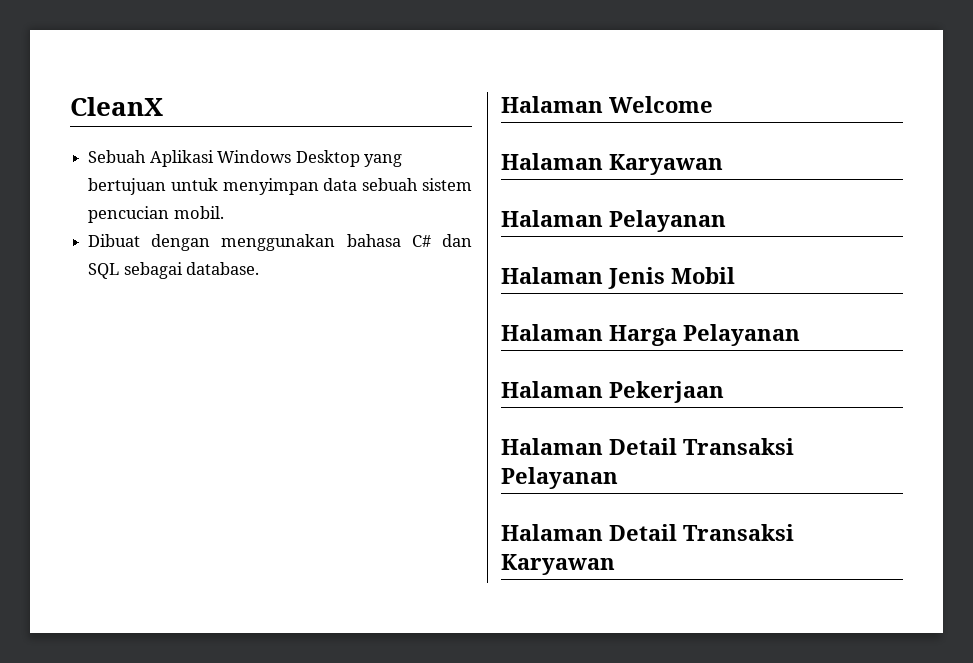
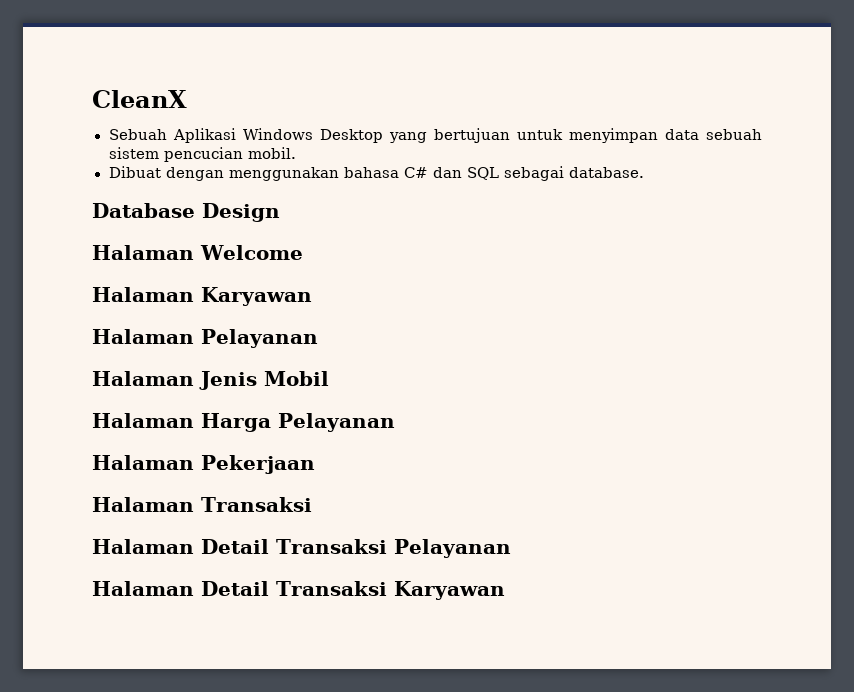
(260, 268) none -> [92,203,280,222] // Database Design
(724, 392) none -> [92,497,312,512] // Halaman Transaksi

